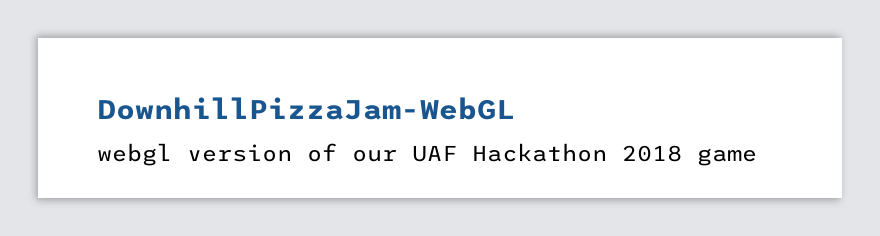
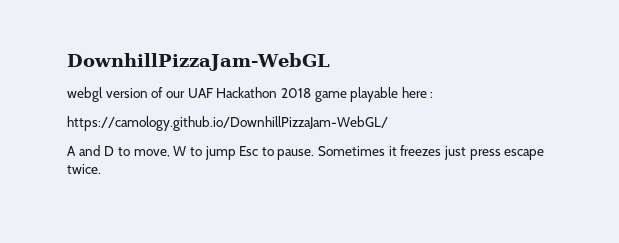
(757, 157) none -> [350,87,434,102] [67,116,388,131] [67,145,545,160] [67,164,101,174] playable here : // https://camology.github.io/DownhillPizzaJam-WebGL/ // A and D to move, W to jump Esc to pause. Sometimes it freezes just press escape twice.

